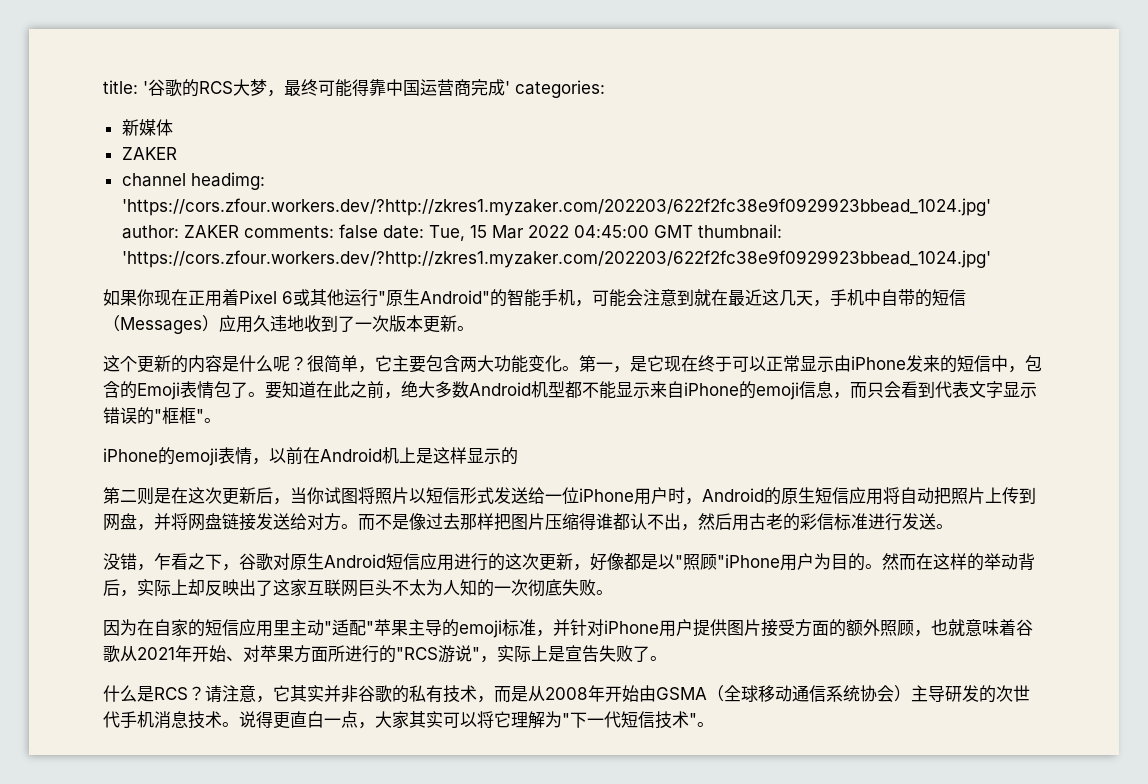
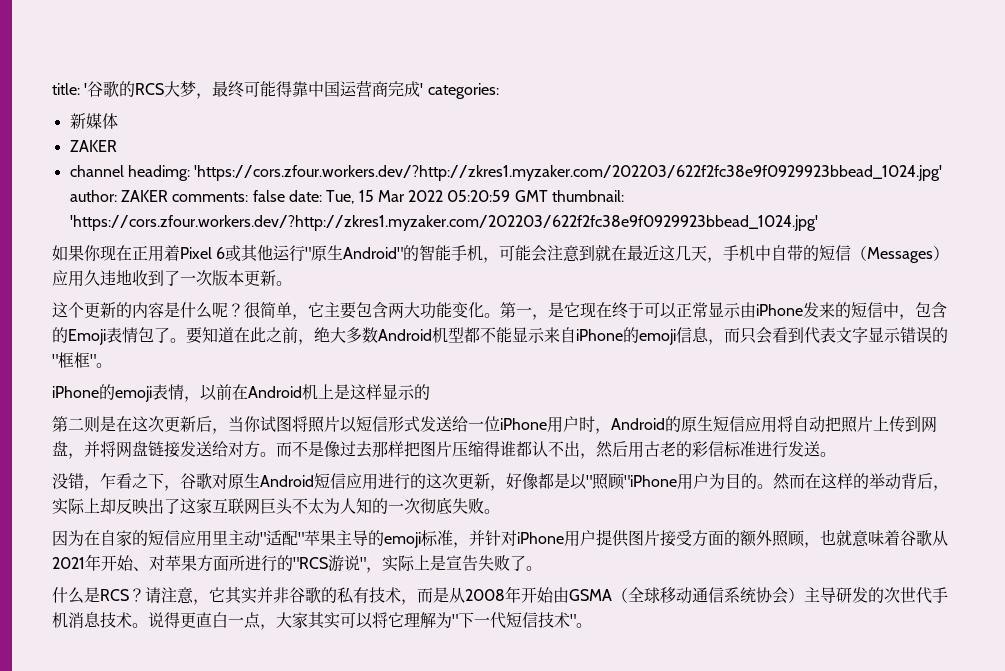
[573,225,649,238] 04:45:00 -> [447,190,511,202] 05:20:59

